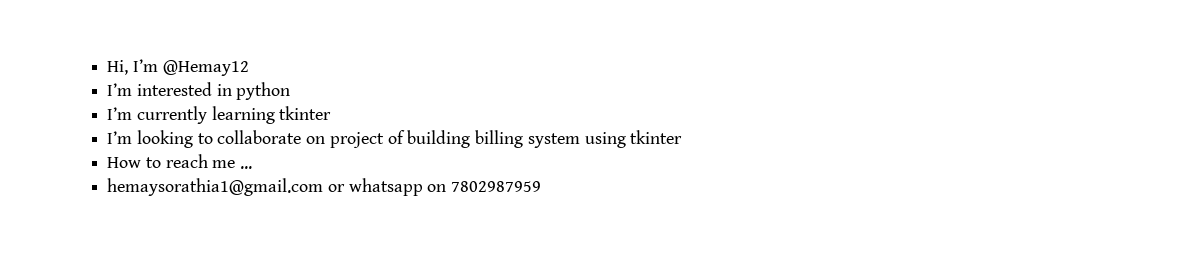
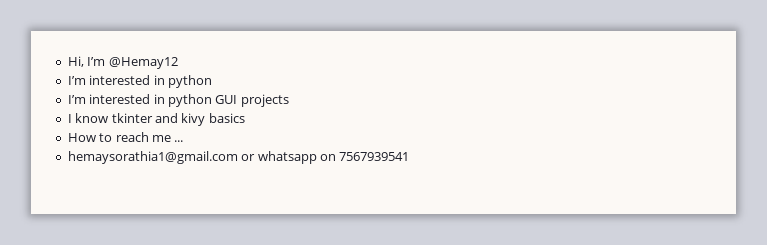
[136,106,332,124] [107,130,683,148] currently learning tkinter // I’m looking to collaborate on project of building billing system using tkinter -> [89,94,289,107] [67,113,245,126] interested in python GUI projects // I know tkinter and kivy basics
[451,181,542,192] 7802987959 -> [339,152,410,161] 7567939541

